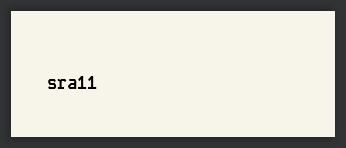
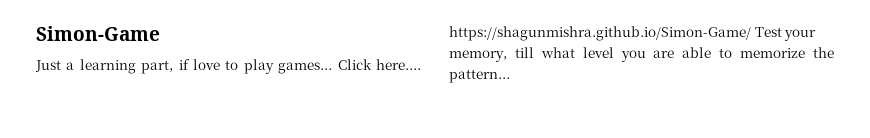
[47,76,97,89] sra11 -> [36,26,160,41] [35,59,421,74] [449,26,817,41] [449,47,834,62] [449,69,510,83] Simon-Game // Just a learning part, if love to play games... Click here.... https://shagunmishra.github.io/Simon-Game/ Test your memory, till what level you are able to memorize the pattern...

